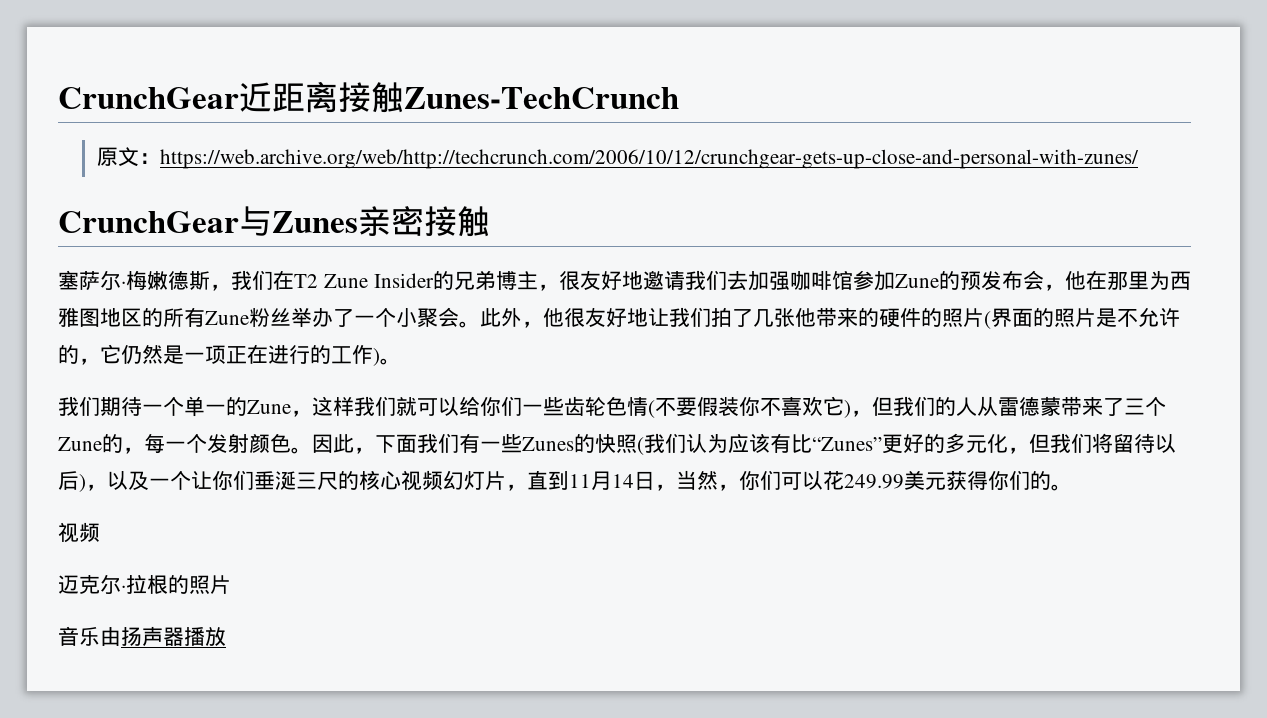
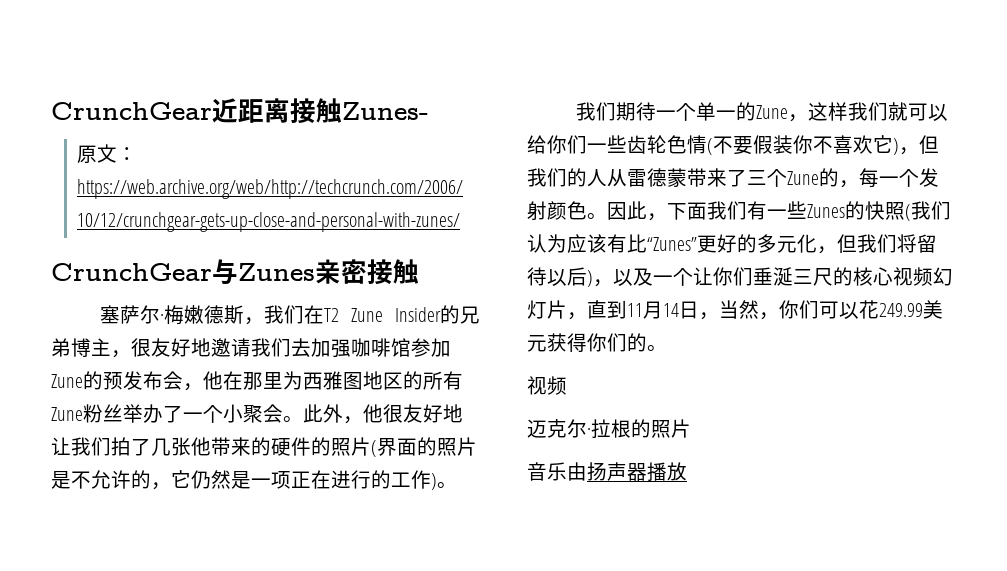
[404,87,679,109] Zunes-TechCrunch -> [342,102,429,120] Zunes-

